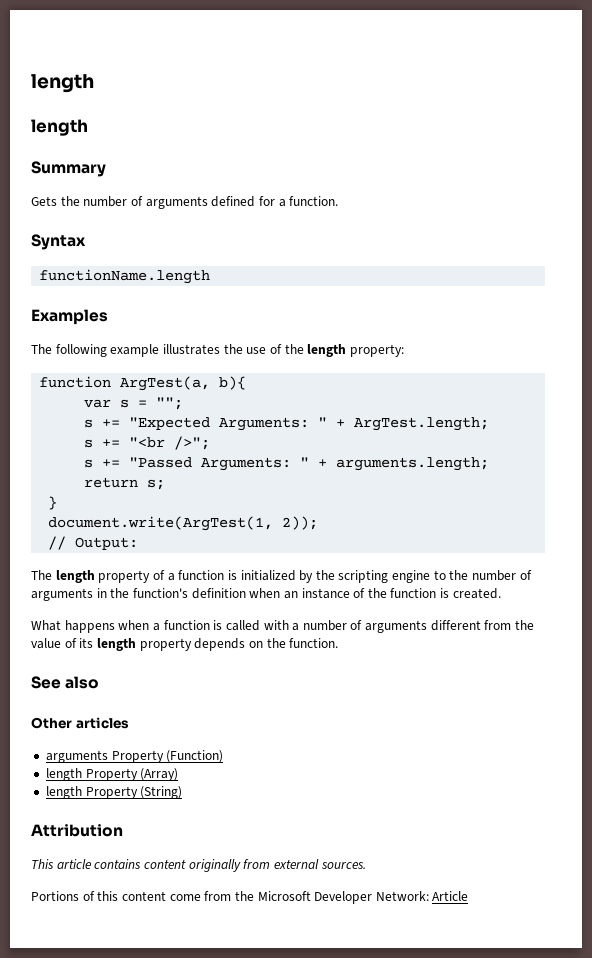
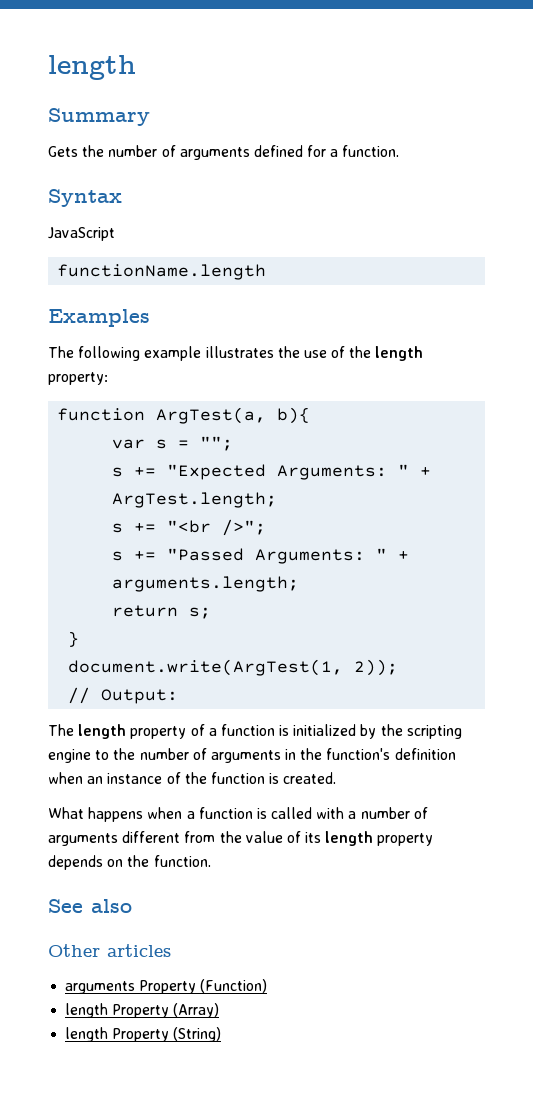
[31,74,94,93] [31,119,88,136] length // length -> [48,55,136,80] length
(86, 242) none -> [48,227,115,241] // JavaScript
[31,824,123,837] [31,859,366,872] [31,891,469,904] // Attribution // This article contains content originally from external sources. // Portions of this content come from the Microsoft Developer Network: Article -> (222, 1034) none

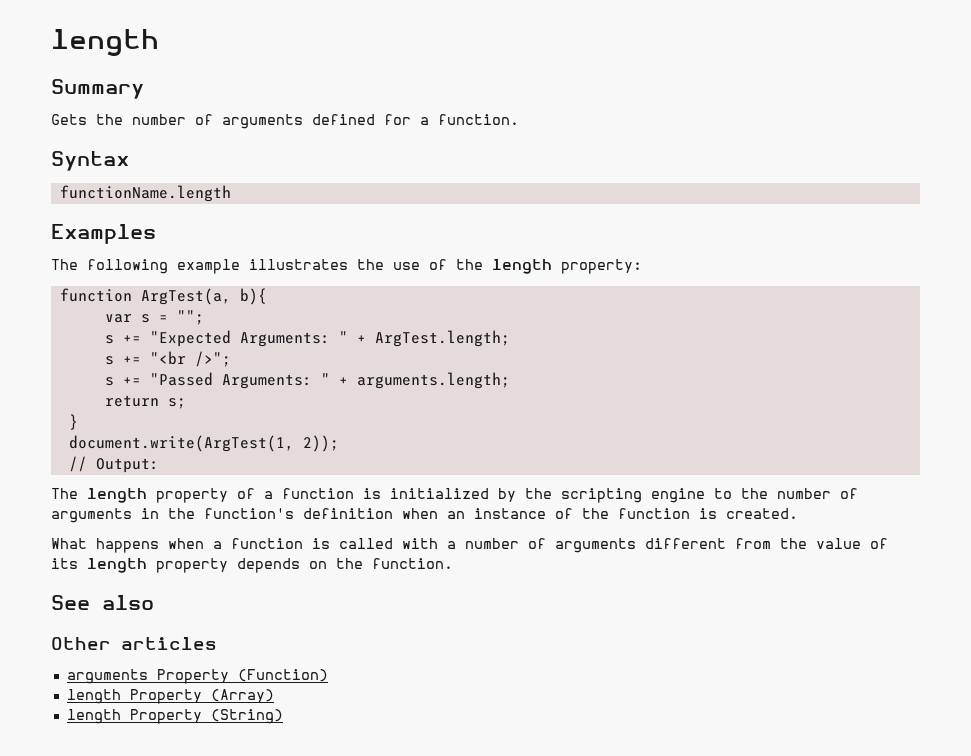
[48,227,115,241] // JavaScript -> (129, 161) none

